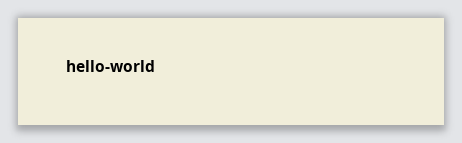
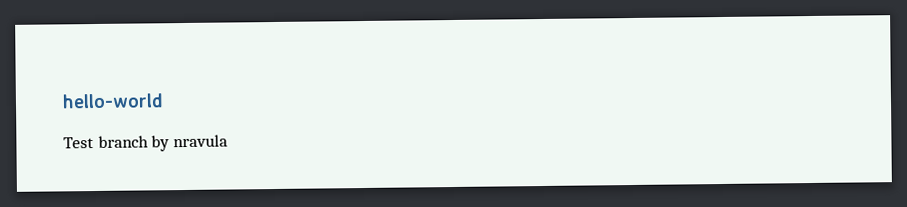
(155, 66) none -> [63,134,228,152] // Test branch by nravula

